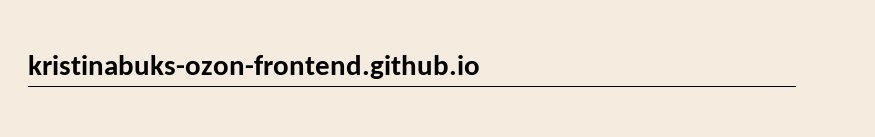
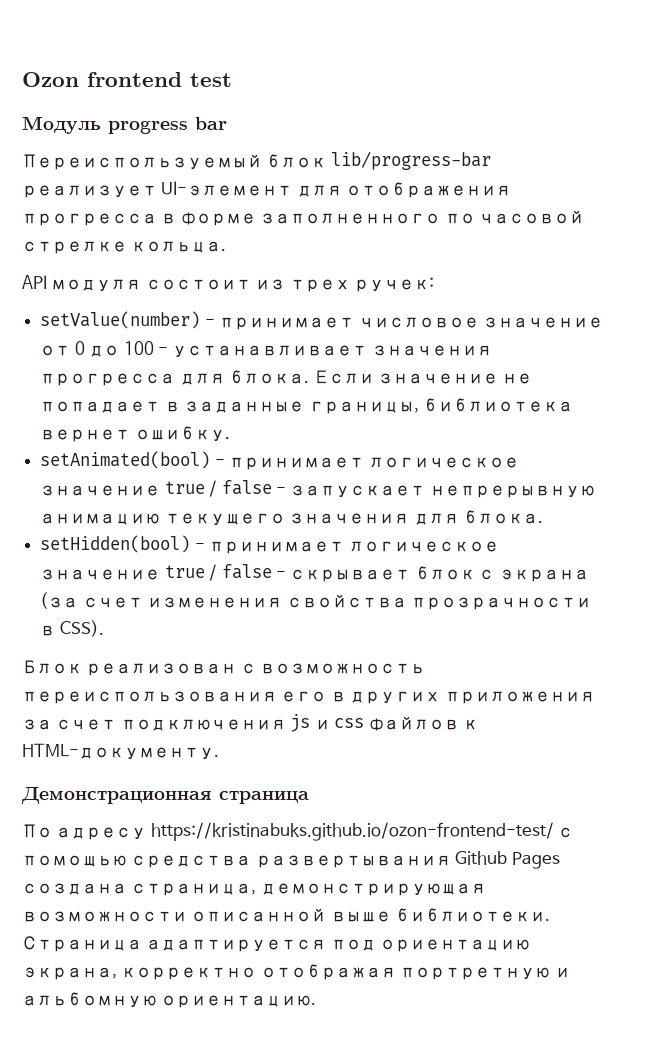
[28,55,480,79] kristinabuks-ozon-frontend.github.io -> [22,72,232,87] [22,116,227,134] [22,151,491,170] [22,181,512,198] [22,211,585,226] [22,241,227,254] [22,275,435,292] [40,311,603,330] [40,341,492,358] [40,370,533,386] [40,398,573,414] [40,426,230,442] [40,451,519,470] [40,480,595,498] [40,510,543,526] [40,535,499,554] [40,564,589,582] [40,592,591,610] [40,620,104,637] [22,660,426,676] [22,691,595,704] [22,714,479,732] [22,743,219,760] [21,787,309,804] [22,822,574,841] [22,851,560,869] [22,883,486,896] [22,908,551,922] [22,936,531,952] [22,964,570,980] [22,992,317,1008] Ozon frontend test // Модуль progress bar // Переиспользуемый блок lib/progress-bar реализует UI-элемент для отображения прогресса в форме заполненного по часовой стрелке кольца. // API модуля состоит из трех ручек: // setValue(number) - принимает числовое значение от 0 до 100 - устанавливает значения прогресса для блока. Если значение не попадает в заданные границы, библиотека вернет ошибку. // setAnimated(bool) - принимает логическое значение true / false - запускает непрерывную анимацию текущего значения для блока. // setHidden(bool) - принимает логическое значение true / false - скрывает блок с экрана (за счет изменения свойства прозрачности в CSS). // Блок реализован с возможность переиспользования его в других приложения за счет подключения js и css файлов к HTML-документу. // Демонстрационная страница // По адресу https://kristinabuks.github.io/ozon-frontend-test/ с помощью средства развертывания Github Pages создана страница, демонстрирующая возможности описанной выше библиотеки. Страница адаптируется под ориентацию экрана, корректно отображая портретную и альбомную ориентацию.

